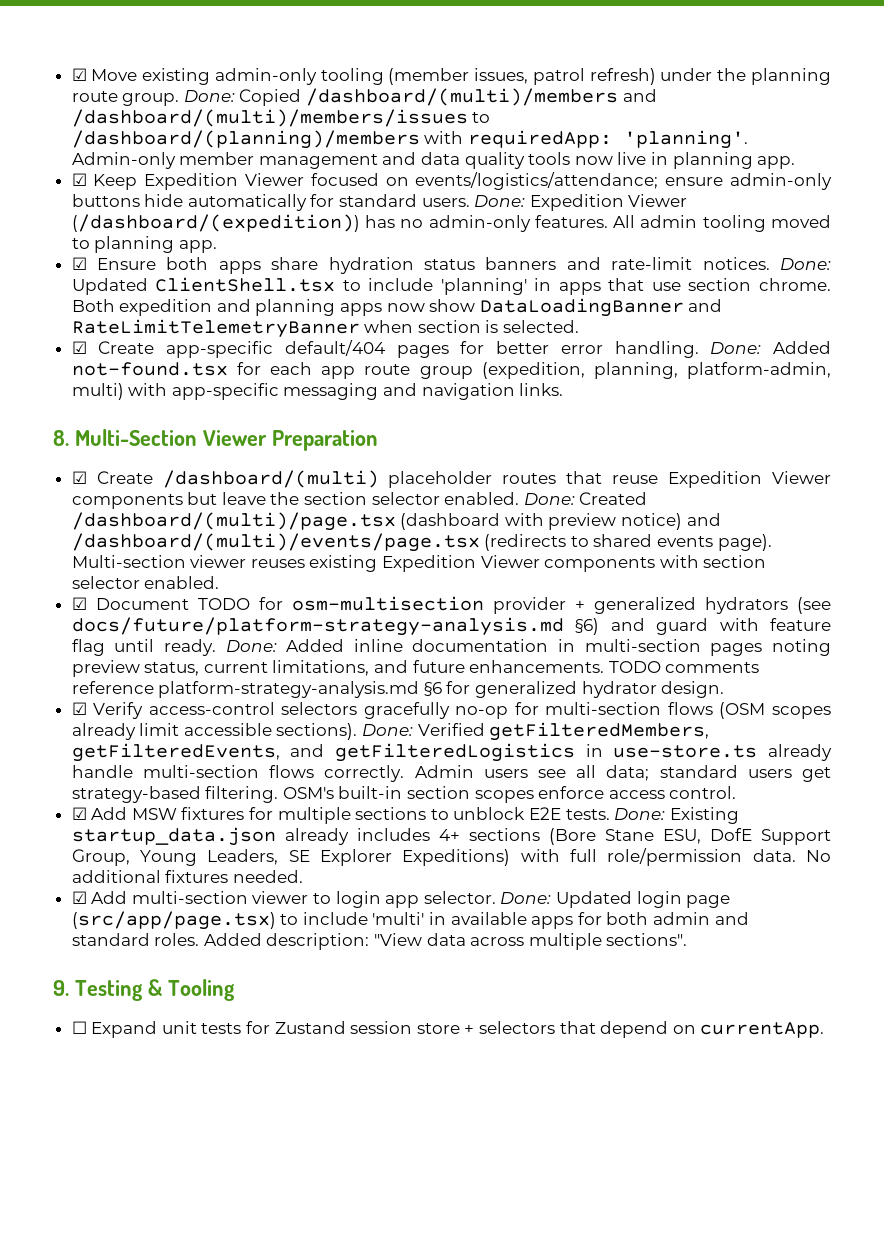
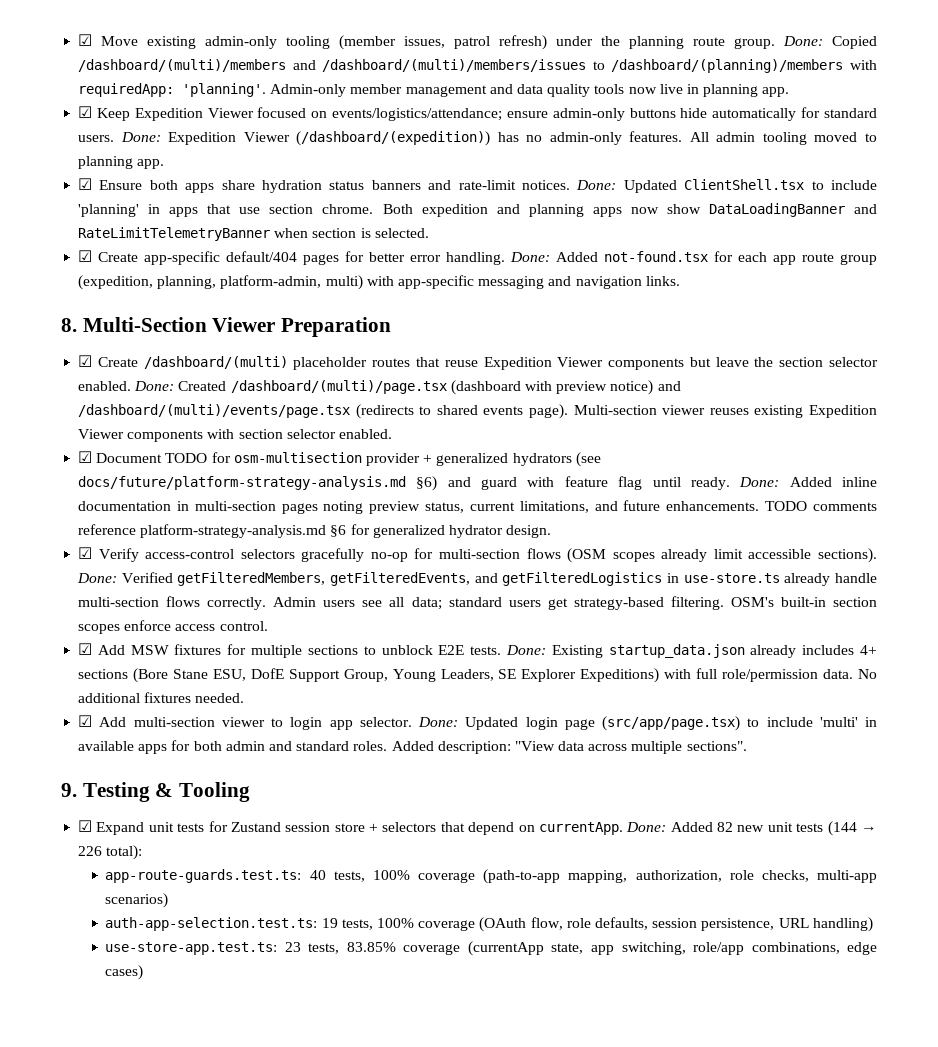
[71,1021,87,1034] ☐ -> [78,820,93,832] ☑
(825, 1030) none -> [626,821,877,836] [78,845,143,860] [105,869,877,884] [105,893,169,908] [105,917,873,932] [105,941,877,956] [105,965,144,980] Done: Added 82 new unit tests (144 → 226 total): // app-route-guards.test.ts: 40 tests, 100% coverage (path-to-app mapping, authorization, role checks, multi-app scenarios) // auth-app-selection.test.ts: 19 tests, 100% coverage (OAuth flow, role defaults, session persistence, URL handling) // use-store-app.test.ts: 23 tests, 83.85% coverage (currentApp state, app switching, role/app combinations, edge cases)

